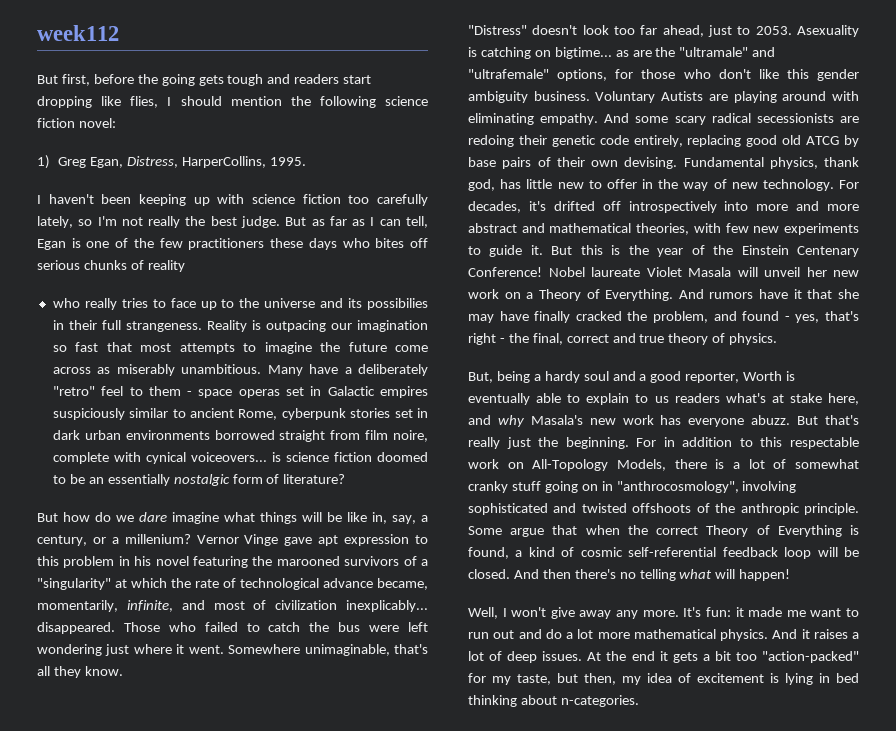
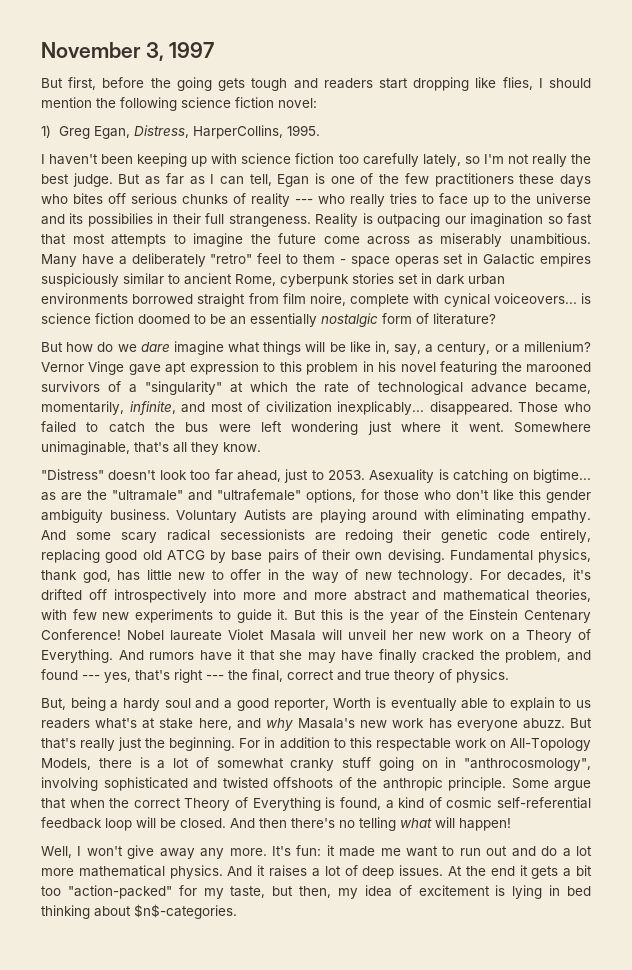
[37,25,119,41] week112 -> [41,42,215,61] November 3, 1997
(185, 266) // -> [295,199,313,204] ---
[784,316,790,321] - -> [82,675,100,680] ---
[499,338,505,343] - -> [206,675,224,680] ---
[560,695,639,707] n-categories. -> [134,904,237,919] $n$-categories.

